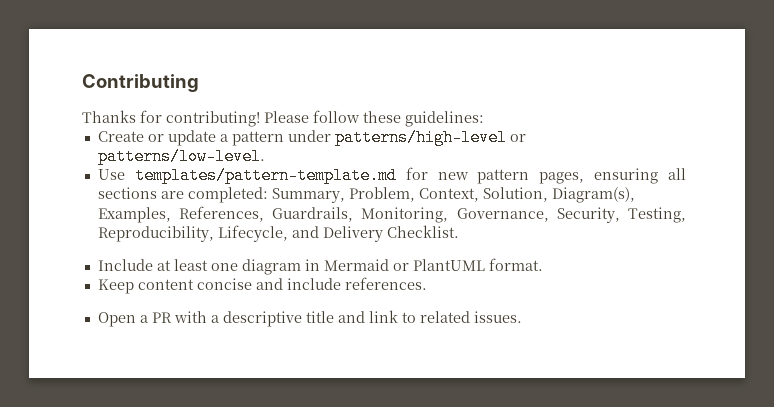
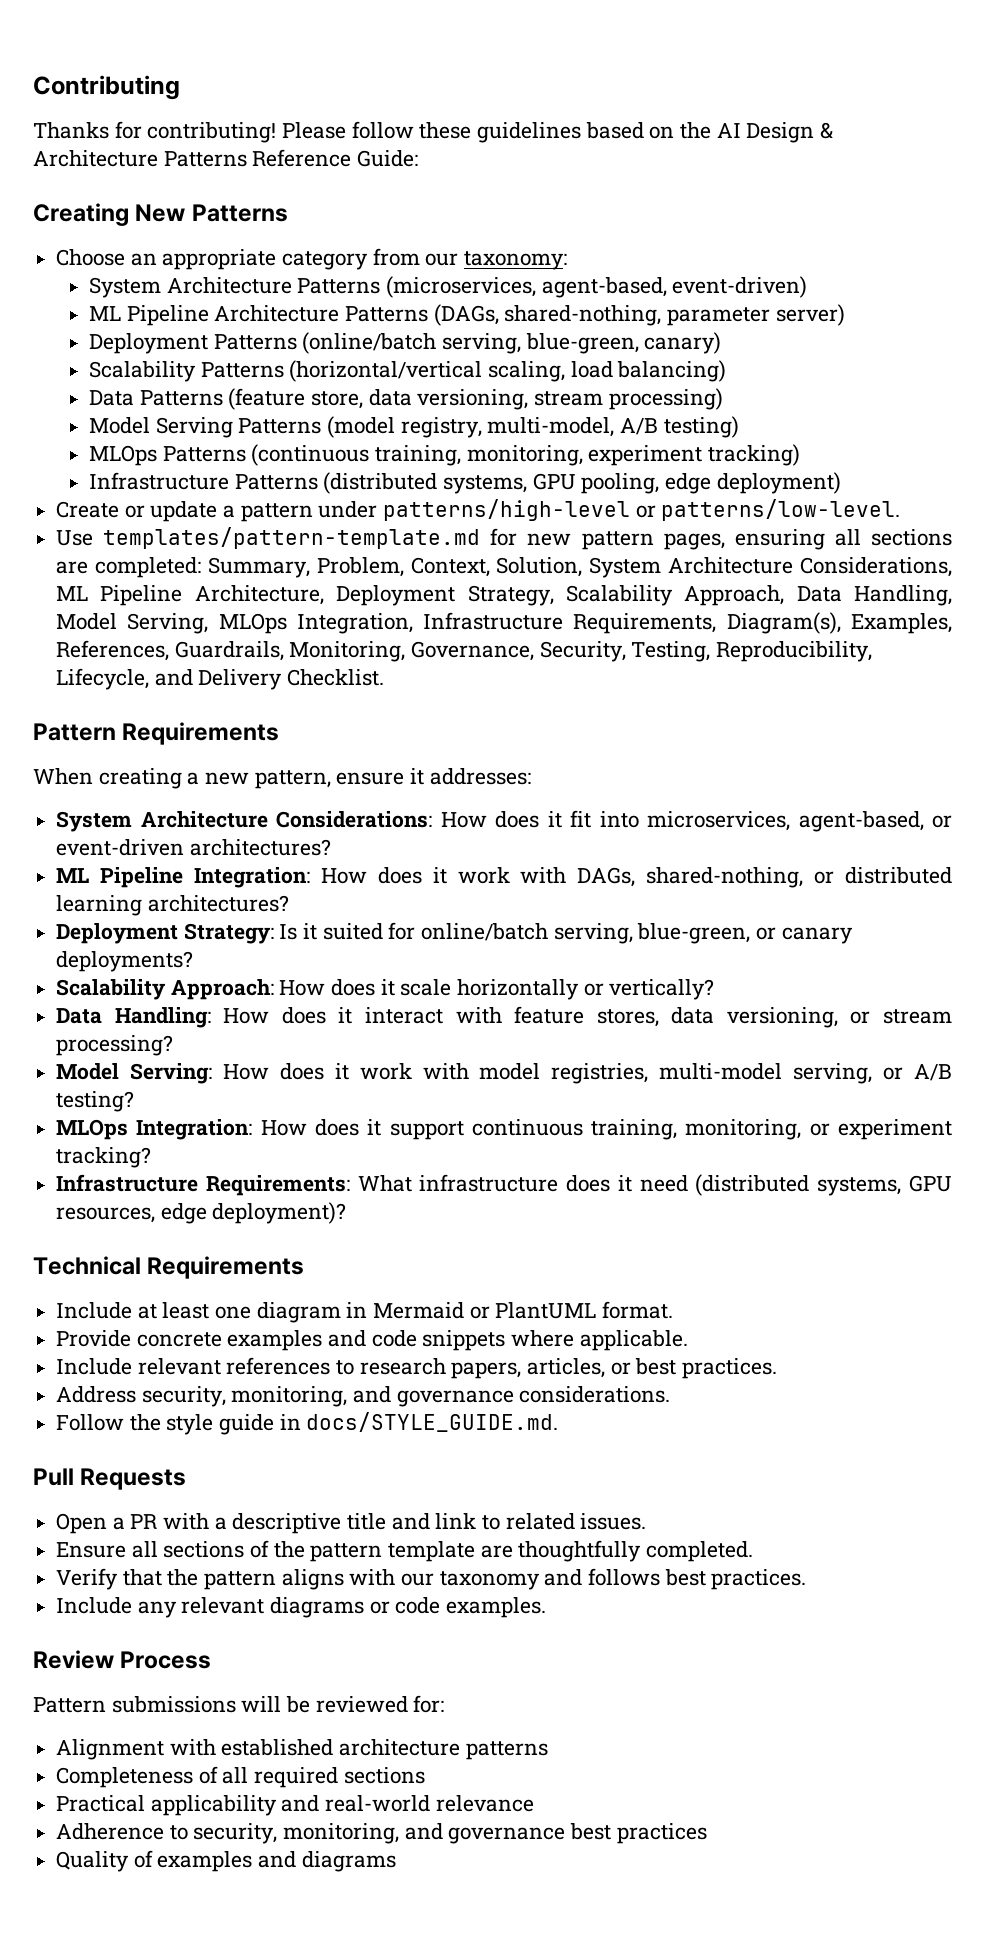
[405,111,484,127] guidelines: -> [477,122,834,143] [33,149,419,167] [33,203,288,226] [56,248,568,270] [88,276,808,298] [88,304,845,326] [88,332,722,354] [88,360,727,382] [88,388,723,410] [88,416,739,438] [88,444,800,466] [88,472,841,494] guidelines based on the AI Design & Architecture Patterns Reference Guide: // Creating New Patterns // Choose an appropriate category from our taxonomy: // System Architecture Patterns (microservices, agent-based, event-driven) // ML Pipeline Architecture Patterns (DAGs, shared-nothing, parameter server) // Deployment Patterns (online/batch serving, blue-green, canary) // Scalability Patterns (horizontal/vertical scaling, load balancing) // Data Patterns (feature store, data versioning, stream processing) // Model Serving Patterns (model registry, multi-model, A/B testing) // MLOps Patterns (continuous training, monitoring, experiment tracking) // Infrastructure Patterns (distributed systems, GPU pooling, edge deployment)
(548, 194) none -> [589,557,952,578] [56,585,952,606] [56,612,717,634] System Architecture Considerations, ML Pipeline Architecture, Deployment Strategy, Scalability Approach, Data Handling, Model Serving, MLOps Integration, Infrastructure Requirements,
(459, 231) none -> [33,722,280,745] [33,768,531,789] [56,810,953,832] [56,839,331,856] [56,867,952,888] [56,895,289,916] [56,922,853,944] [56,951,194,972] [56,979,715,1000] [56,1006,953,1028] [56,1035,174,1056] [56,1063,952,1084] [56,1091,135,1112] [56,1119,952,1140] [56,1147,152,1168] [56,1174,952,1196] [56,1202,347,1224] [33,1256,305,1279] // Pattern Requirements // When creating a new pattern, ensure it addresses: // System Architecture Considerations: How does it fit into microservices, agent-based, or event-driven architectures? // ML Pipeline Integration: How does it work with DAGs, shared-nothing, or distributed learning architectures? // Deployment Strategy: Is it suited for online/batch serving, blue-green, or canary deployments? // Scalability Approach: How does it scale horizontally or vertically? // Data Handling: How does it interact with feature stores, data versioning, or stream processing? // Model Serving: How does it work with model registries, multi-model serving, or A/B testing? // MLOps Integration: How does it support continuous training, monitoring, or experiment tracking? // Infrastructure Requirements: What infrastructure does it need (distributed systems, GPU resources, edge deployment)? // Technical Requirements
[97,277,427,294] Keep content concise and include references. -> [56,1330,688,1351] [56,1357,778,1379] [56,1386,671,1407] [56,1412,559,1435] [33,1468,187,1490] Provide concrete examples and code snippets where applicable. // Include relevant references to research papers, articles, or best practices. // Address security, monitoring, and governance considerations. // Follow the style guide in docs/STYLE_GUIDE.md. // Pull Requests
(522, 317) none -> [56,1540,754,1562] [56,1568,807,1590] [56,1597,547,1618] [33,1650,212,1669] [33,1695,445,1713] [56,1739,548,1760] [56,1766,425,1788] [56,1795,534,1816] [56,1823,707,1844] [56,1850,396,1872] // Ensure all sections of the pattern template are thoughtfully completed. // Verify that the pattern aligns with our taxonomy and follows best practices. // Include any relevant diagrams or code examples. // Review Process // Pattern submissions will be reviewed for: // Alignment with established architecture patterns // Completeness of all required sections // Practical applicability and real-world relevance // Adherence to security, monitoring, and governance best practices // Quality of examples and diagrams

